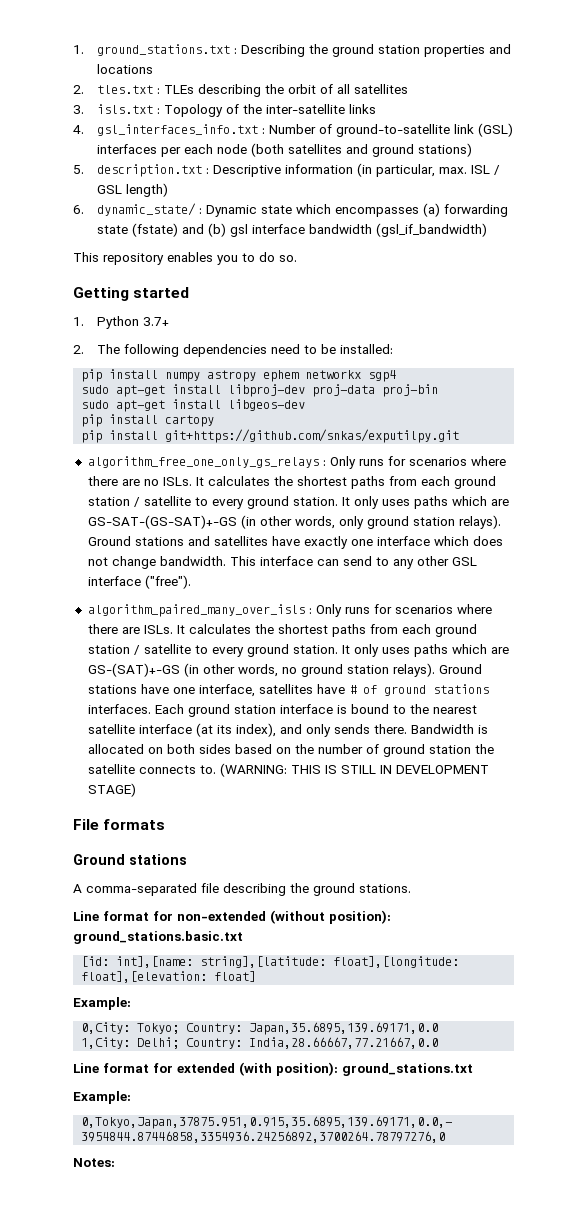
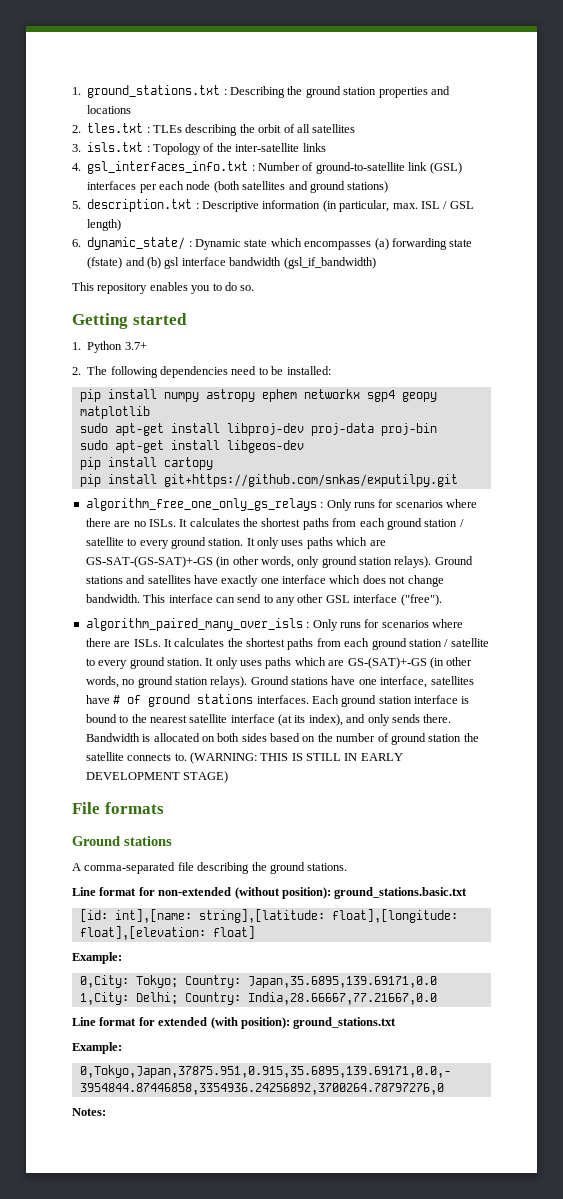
(397, 376) none -> [401,392,437,402] [79,406,150,419] geopy matplotlib
(392, 769) none -> [360,753,403,761] EARLY

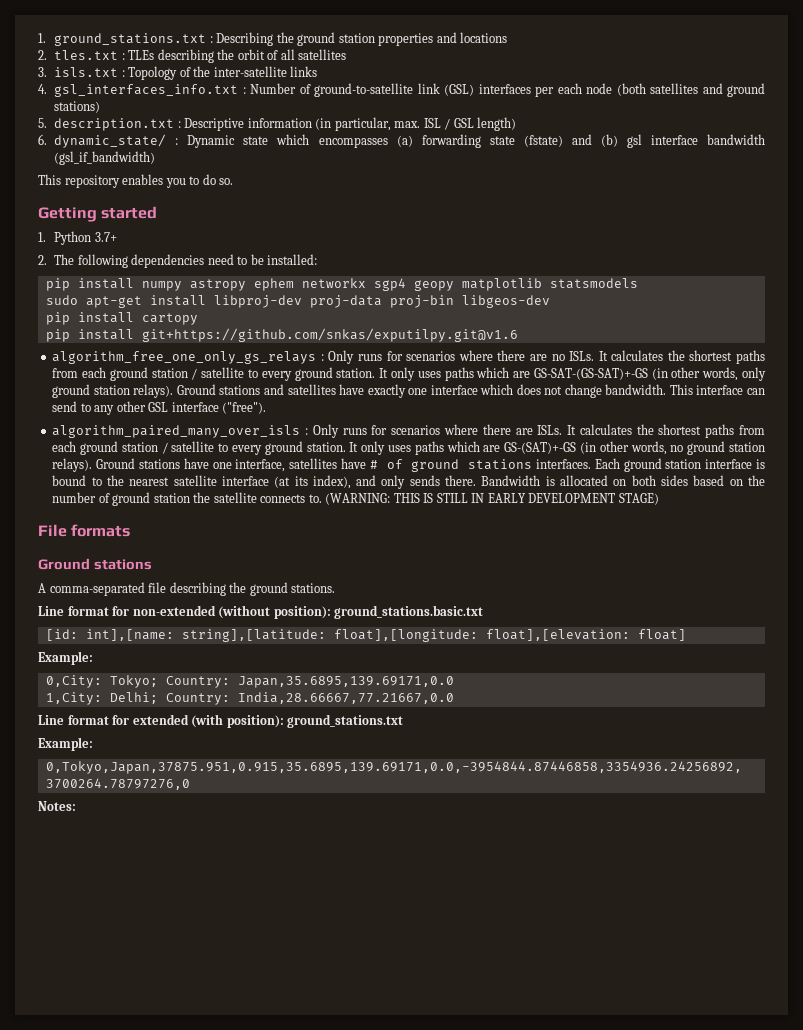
(150, 412) none -> [549,278,638,289] statsmodels
[79,440,220,453] // sudo apt-get install -> (454, 301) none
[163,474,458,487] git+https://github.com/snkas/exputilpy.git -> [141,328,518,342] git+https://github.com/snkas/exputilpy.git@v1.6

